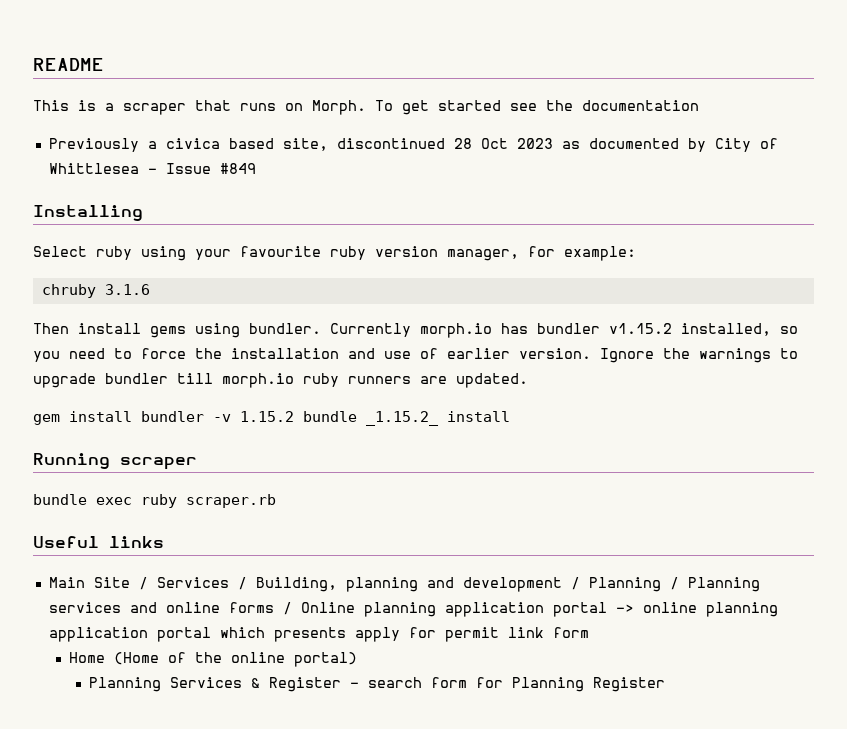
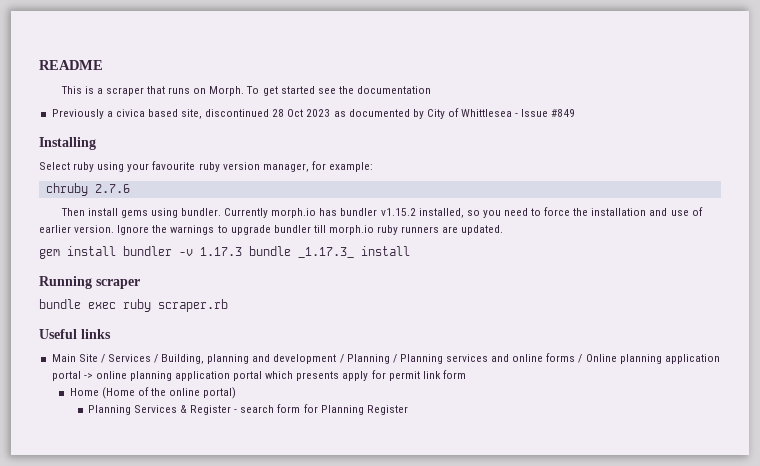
[104,284,150,295] 3.1.6 -> [94,184,130,193] 2.7.6
[240,411,439,426] 1.15.2 bundle _1.15.2_ -> [200,246,354,258] 1.17.3 bundle _1.17.3_

